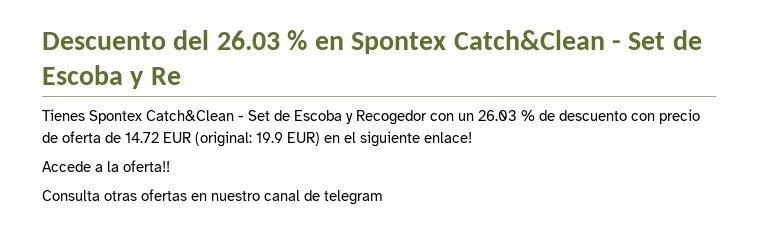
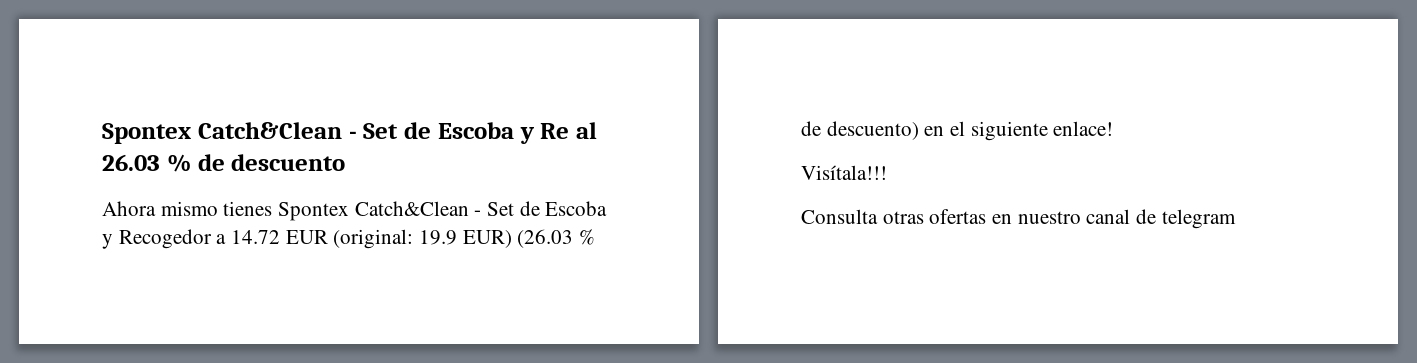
[42,30,344,50] Descuento del 26.03 % en -> (102, 133) none
[42,109,85,121] // Tienes -> [576,122,597,139] [102,154,346,172] [102,201,273,216] al 26.03 % de descuento // Ahora mismo tienes
[430,109,700,124] [42,131,121,143] con un 26.03 % de descuento con precio de oferta de -> [216,234,227,244] a
(320, 139) none -> [517,229,596,248] [801,121,919,140] (26.03 % de descuento)
[42,160,170,172] Accede a la oferta!! -> [801,165,887,180] Visítala!!!

